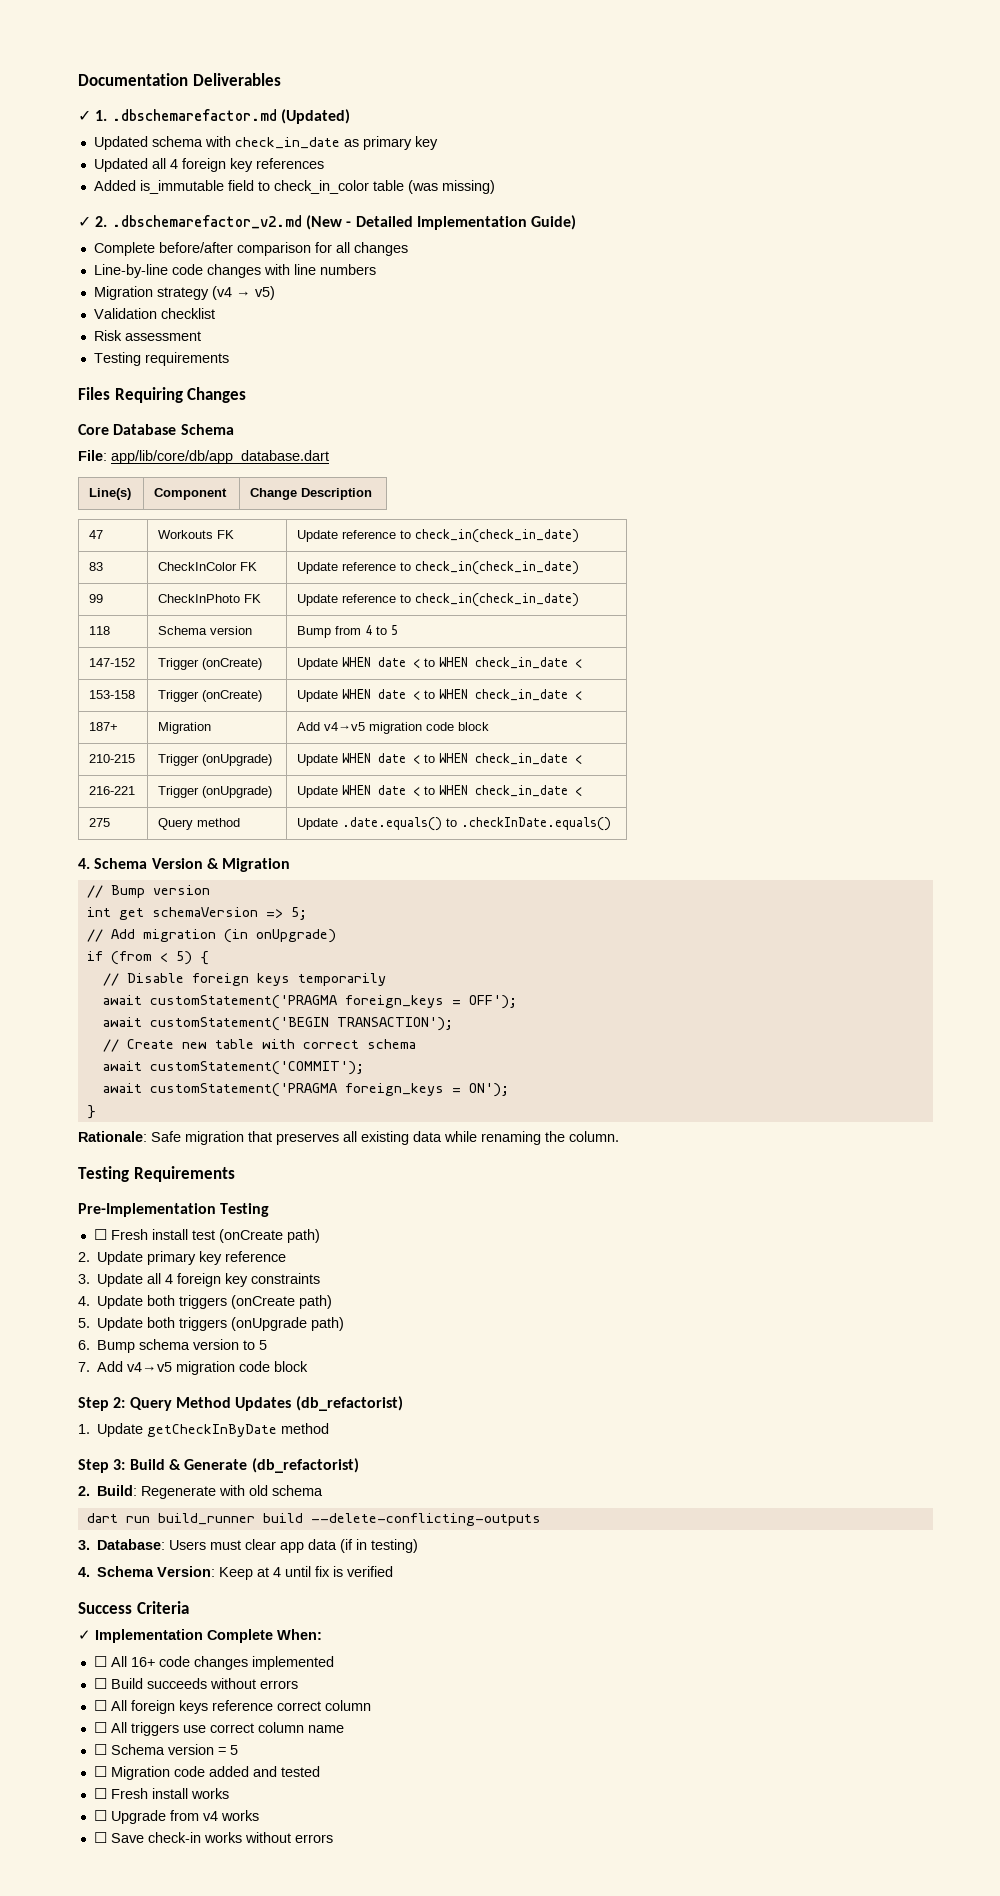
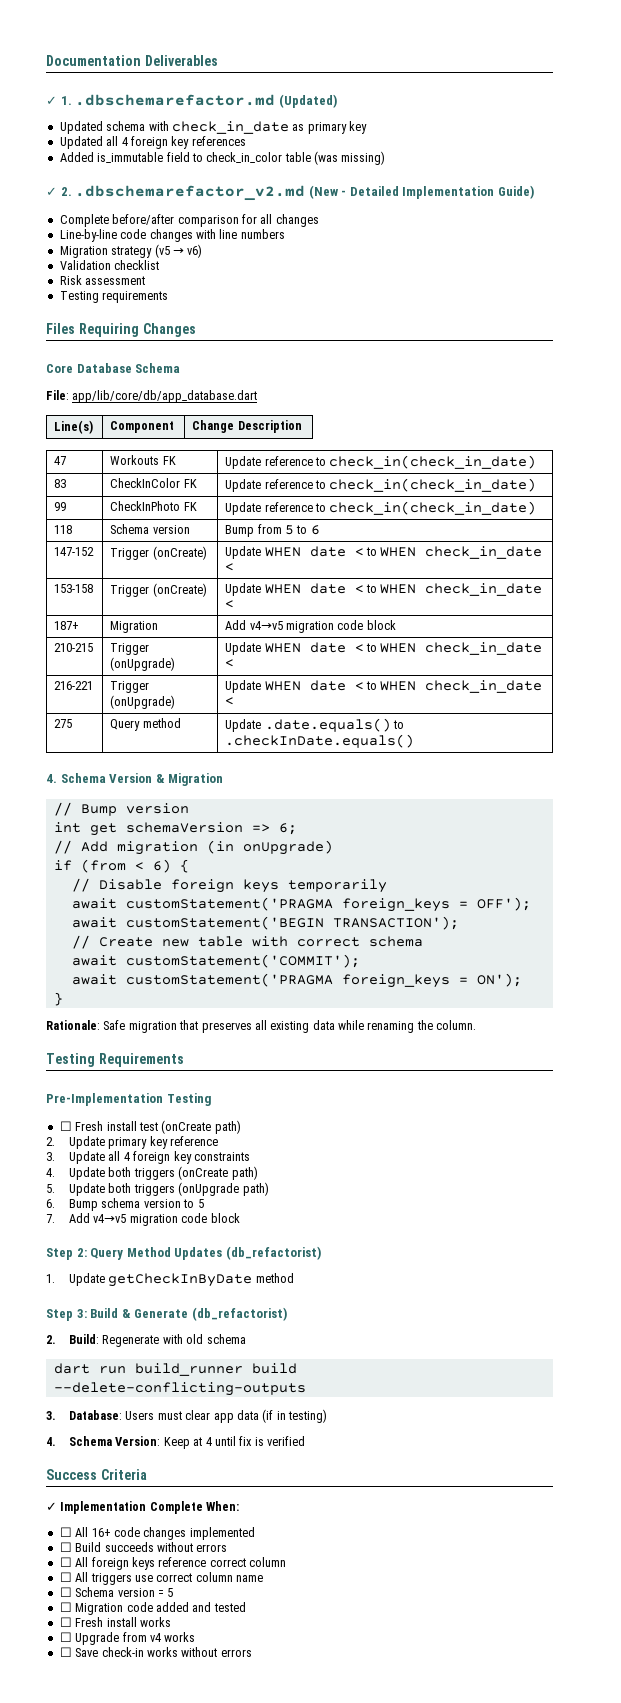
[211,286,275,300] (v4 → v5) -> [154,244,203,258] (v5 → v6)
[365,625,399,635] 4 to 5 -> [285,525,320,535] 5 to 6
[290,907,307,920] 5; -> [278,823,297,835] 6;
[175,951,192,965] 5) -> [152,859,171,873] 6)

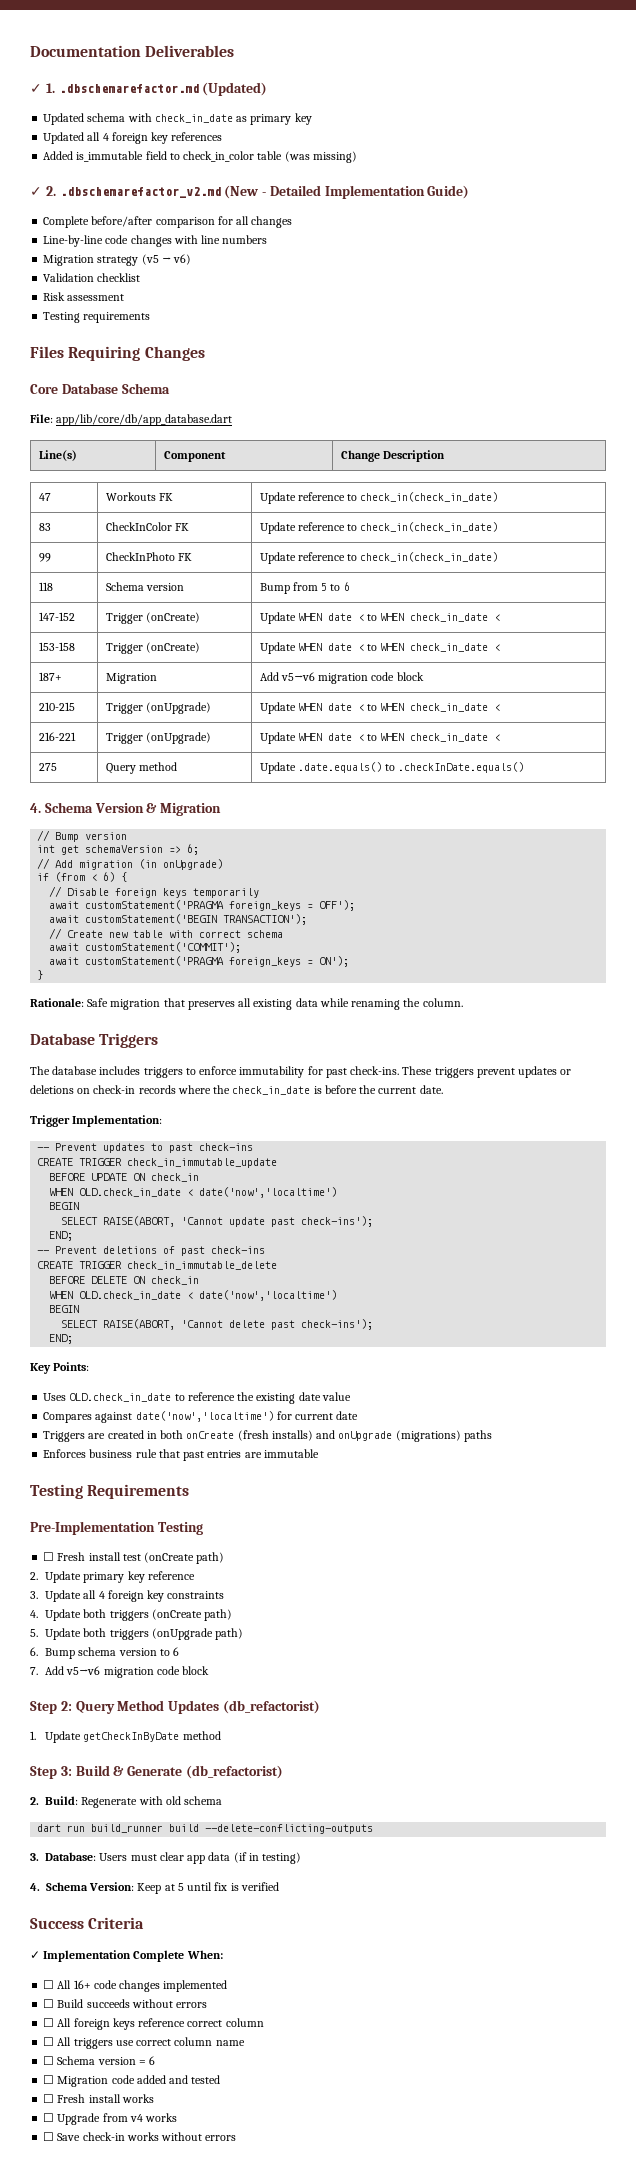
[249,621,283,630] v4→v5 -> [280,672,315,681] v5→v6
(477, 1025) none -> [30,1033,159,1048] [30,1066,572,1078] [30,1085,443,1095] [30,1115,163,1127] [37,1143,254,1153] [37,1158,278,1168] [49,1173,200,1182] [49,1187,338,1198] [49,1202,80,1210] [61,1216,374,1227] [49,1231,74,1241] [37,1246,266,1256] [37,1261,278,1270] [49,1276,200,1285] [49,1290,338,1301] [49,1305,80,1313] [61,1319,374,1330] [49,1334,74,1344] [30,1362,90,1374] [43,1392,351,1404] [43,1411,359,1423] [43,1430,492,1442] [43,1449,319,1461] // Database Triggers // The database includes triggers to enforce immutability for past check-ins. These triggers prevent updates or deletions on check-in records where the check_in_date is before the current date. // Trigger Implementation: // -- Prevent updates to past check-ins // CREATE TRIGGER check_in_immutable_update // BEFORE UPDATE ON check_in // WHEN OLD.check_in_date < date('now','localtime') // BEGIN // SELECT RAISE(ABORT, 'Cannot update past check-ins'); // END; // -- Prevent deletions of past check-ins // CREATE TRIGGER check_in_immutable_delete // BEFORE DELETE ON check_in // WHEN OLD.check_in_date < date('now','localtime') // BEGIN // SELECT RAISE(ABORT, 'Cannot delete past check-ins'); // END; // Key Points: // Uses OLD.check_in_date to reference the existing date value // Compares against date('now','localtime') for current date // Triggers are created in both onCreate (fresh installs) and onUpgrade (migrations) paths // Enforces business rule that past entries are immutable
[197,1199,204,1208] 5 -> [173,1647,180,1656] 6
[93,1214,127,1223] v4→v5 -> [66,1666,101,1675] v5→v6
[205,1437,212,1446] 4 -> [177,1883,184,1891] 5
[167,1588,174,1597] 5 -> [149,2056,156,2065] 6

